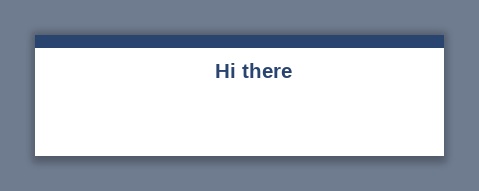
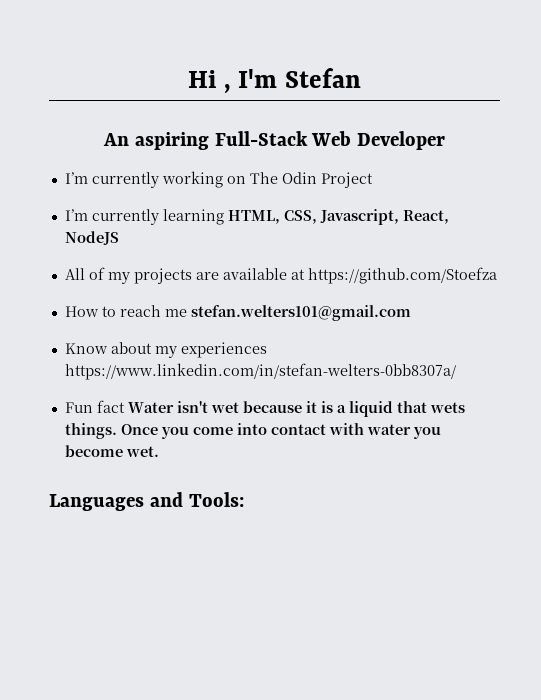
[241,63,292,78] there -> [223,68,362,94] [102,131,446,150] [64,171,373,188] [64,209,449,225] [64,231,119,245] [64,267,497,284] [64,305,411,321] [64,342,267,358] [64,363,456,380] [64,400,465,417] [64,423,441,439] [64,445,159,457] [49,492,244,511] , I'm Stefan // An aspiring Full-Stack Web Developer // I’m currently working on The Odin Project // I’m currently learning HTML, CSS, Javascript, React, NodeJS // All of my projects are available at https://github.com/Stoefza // How to reach me stefan.welters101@gmail.com // Know about my experiences https://www.linkedin.com/in/stefan-welters-0bb8307a/ // Fun fact Water isn't wet because it is a liquid that wets things. Once you come into contact with water you become wet. // Languages and Tools:

